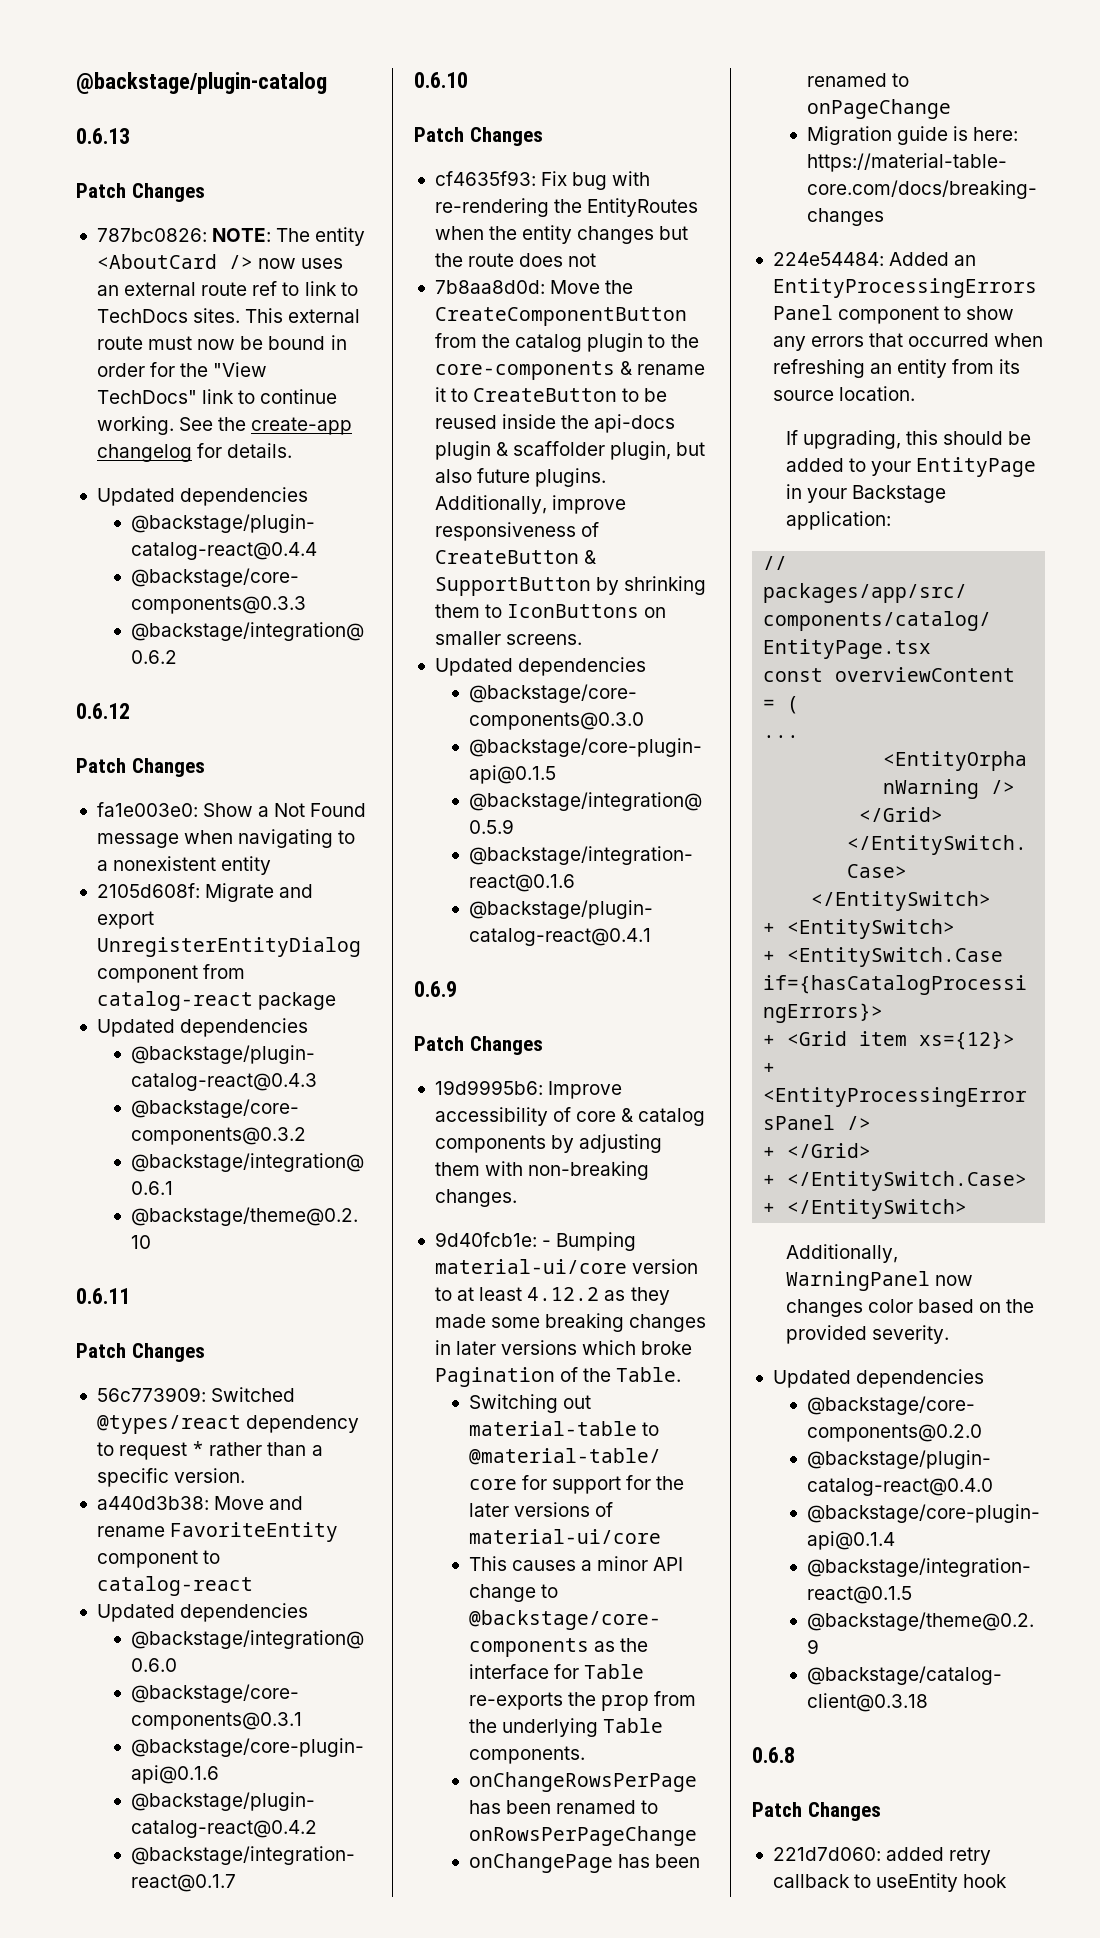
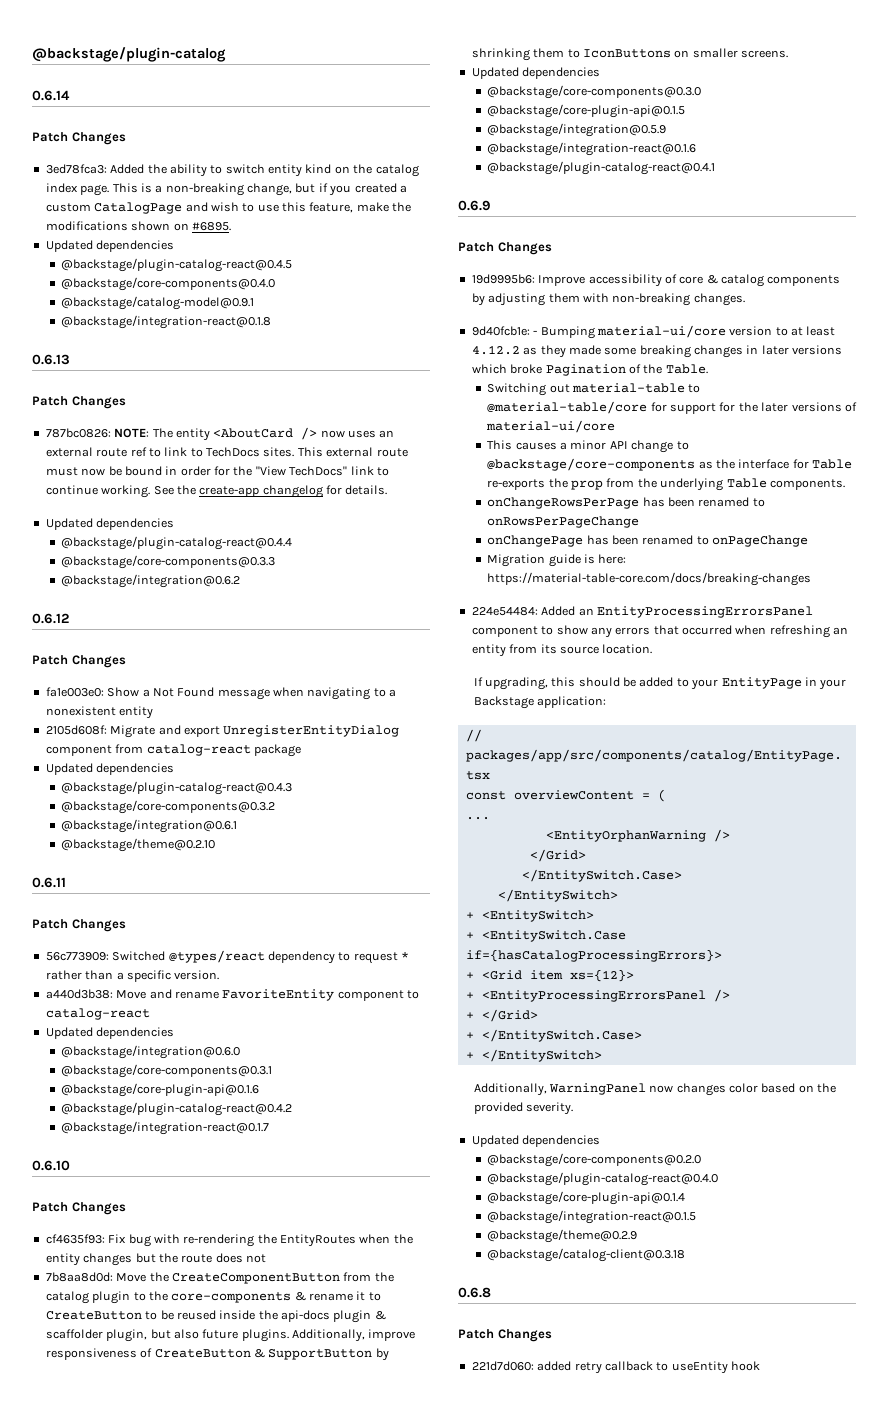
(327, 83) none -> [32,90,70,101] [32,132,126,145] [45,164,419,177] [45,183,407,196] [45,202,412,214] [45,221,231,231] [45,240,175,252] [61,258,293,272] [61,277,276,291] [61,296,255,310] [61,315,272,329] // 0.6.14 // Patch Changes // 3ed78fca3: Added the ability to switch entity kind on the catalog index page. This is a non-breaking change, but if you created a custom CatalogPage and wish to use this feature, make the modifications shown on #6895. // Updated dependencies // @backstage/plugin-catalog-react@0.4.5 // @backstage/core-components@0.4.0 // @backstage/catalog-model@0.9.1 // @backstage/integration-react@0.1.8

